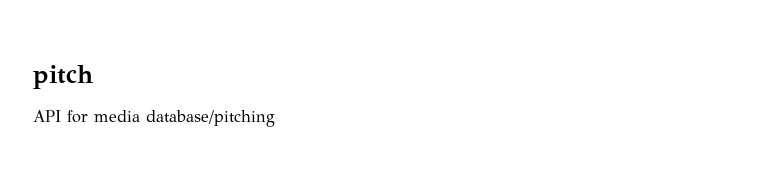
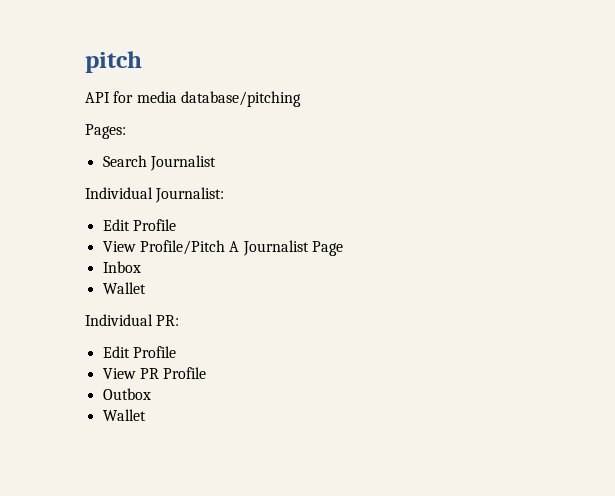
(275, 118) none -> [85,124,126,139] [102,155,216,171] [85,187,225,203] [102,219,176,231] [102,240,343,256] [102,261,141,273] [102,282,146,294] [85,314,180,326] [102,346,176,358] [102,367,207,379] [102,388,151,400] [102,409,146,421] // Pages: // Search Journalist // Individual Journalist: // Edit Profile // View Profile/Pitch A Journalist Page // Inbox // Wallet // Individual PR: // Edit Profile // View PR Profile // Outbox // Wallet

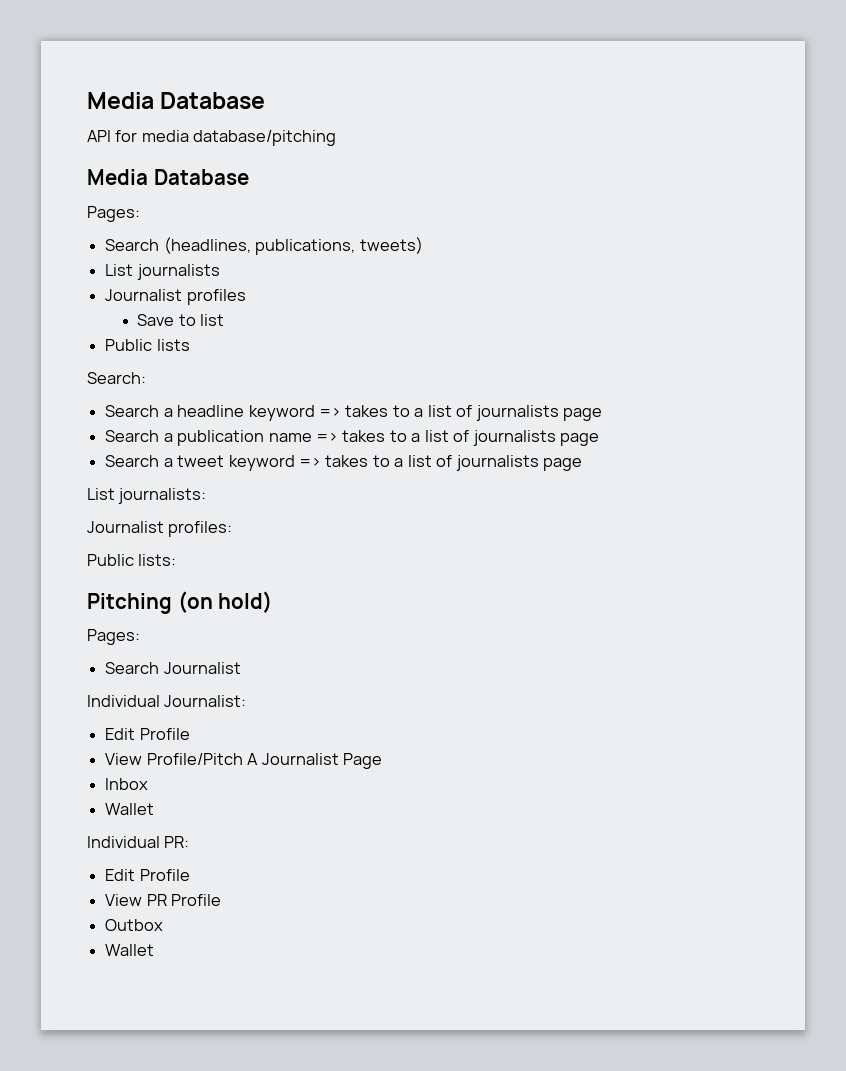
[85,51,142,73] pitch -> [87,92,266,109] Media Database
(301, 99) none -> [87,169,249,185] [87,206,140,222] [105,237,423,255] [105,264,220,280] [105,289,246,305] [137,314,225,326] [105,339,190,351] [87,372,146,384] [105,405,603,421] [105,430,600,446] [105,455,583,471] [87,488,207,504] [87,521,233,537] [87,554,177,566] [87,591,273,614] // Media Database // Pages: // Search (headlines, publications, tweets) // List journalists // Journalist profiles // Save to list // Public lists // Search: // Search a headline keyword => takes to a list of journalists page // Search a publication name => takes to a list of journalists page // Search a tweet keyword => takes to a list of journalists page // List journalists: // Journalist profiles: // Public lists: // Pitching (on hold)

